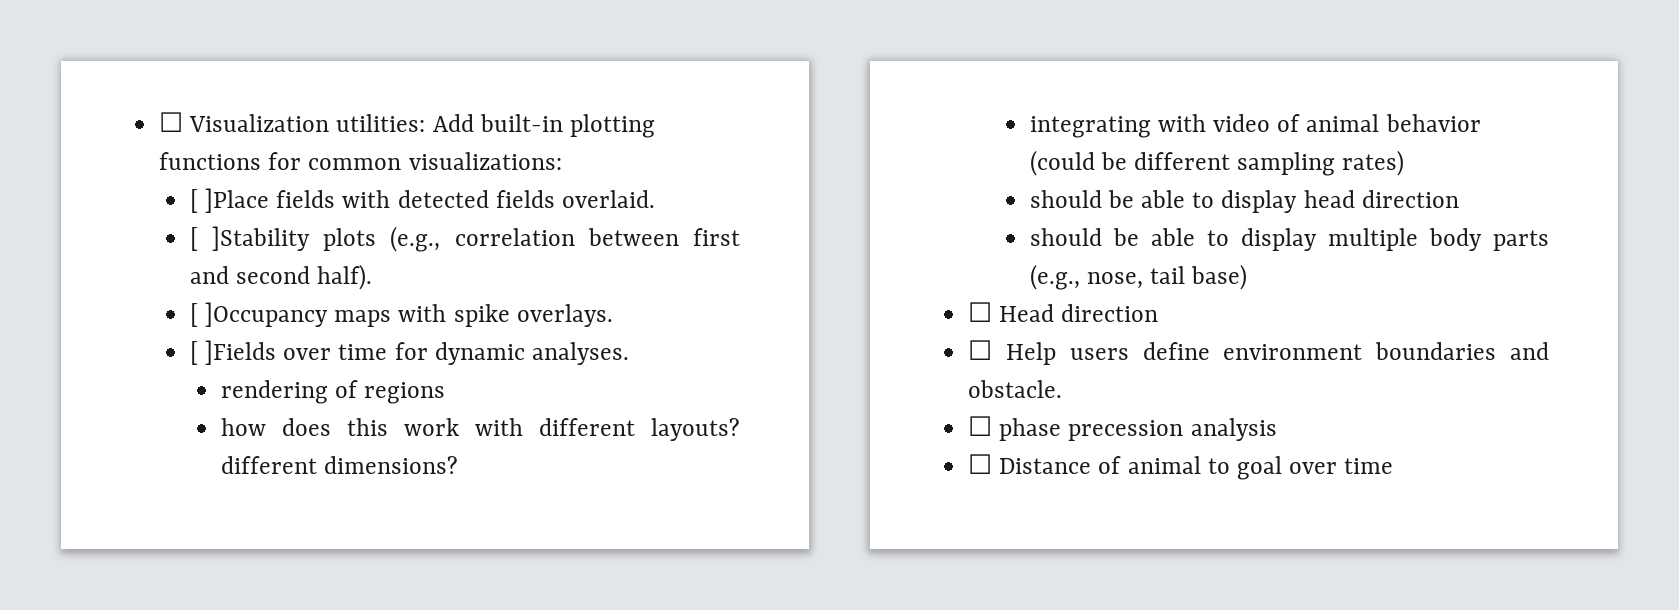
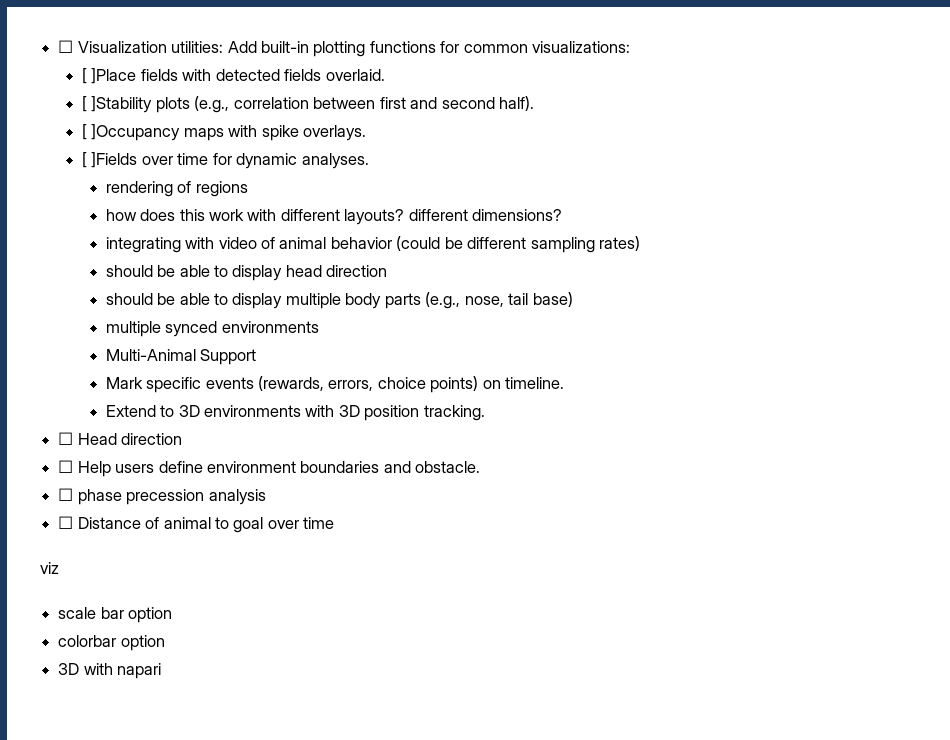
(1248, 277) none -> [105,321,319,337] [105,349,257,365] [105,376,565,393] [105,405,485,421] // multiple synced environments // Multi-Animal Support // Mark specific events (rewards, errors, choice points) on timeline. // Extend to 3D environments with 3D position tracking.
(1394, 466) none -> [40,562,59,574] [58,607,173,623] [58,635,165,651] [58,663,162,679] // viz // scale bar option // colorbar option // 3D with napari

